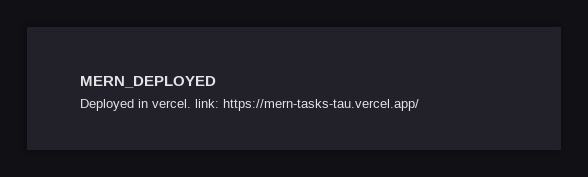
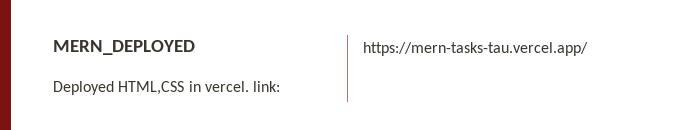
(134, 105) none -> [118,81,185,95] HTML,CSS

